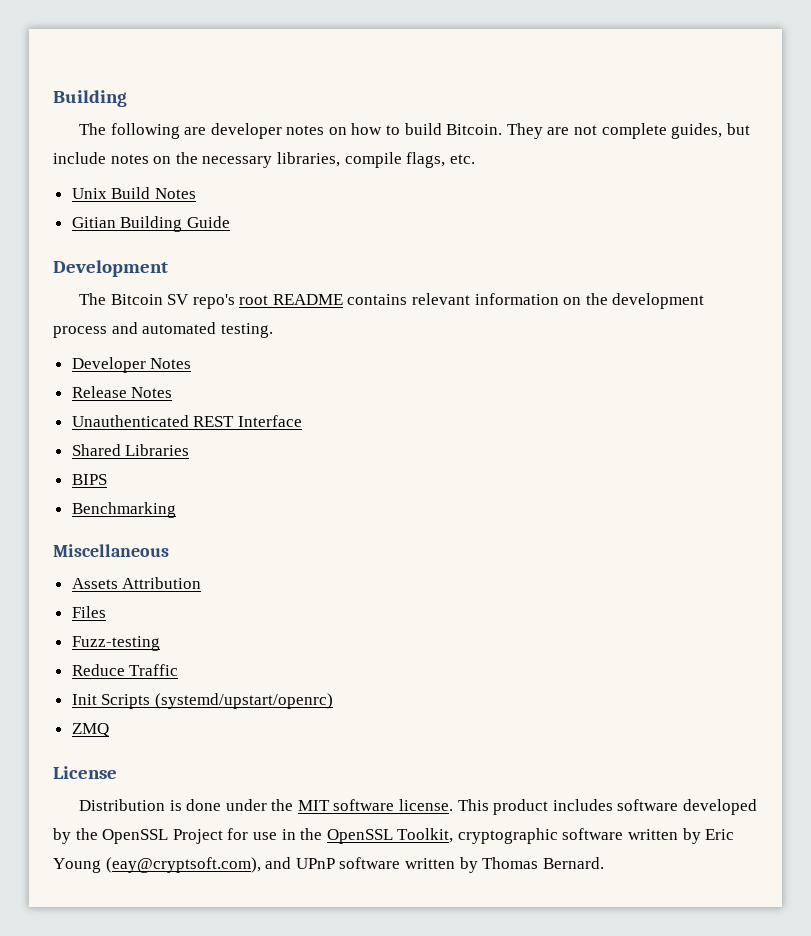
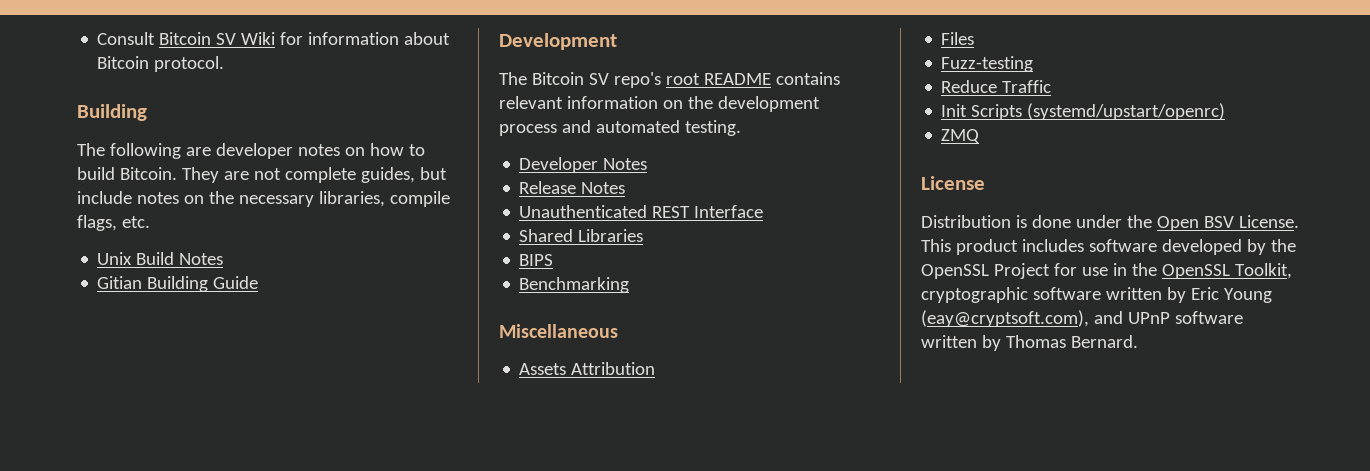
(53, 98) none -> [97,32,451,45] [97,56,225,72] Consult Bitcoin SV Wiki for information about Bitcoin protocol. //
[297,799,454,811] MIT software license. -> [1156,215,1299,231] Open BSV License.

